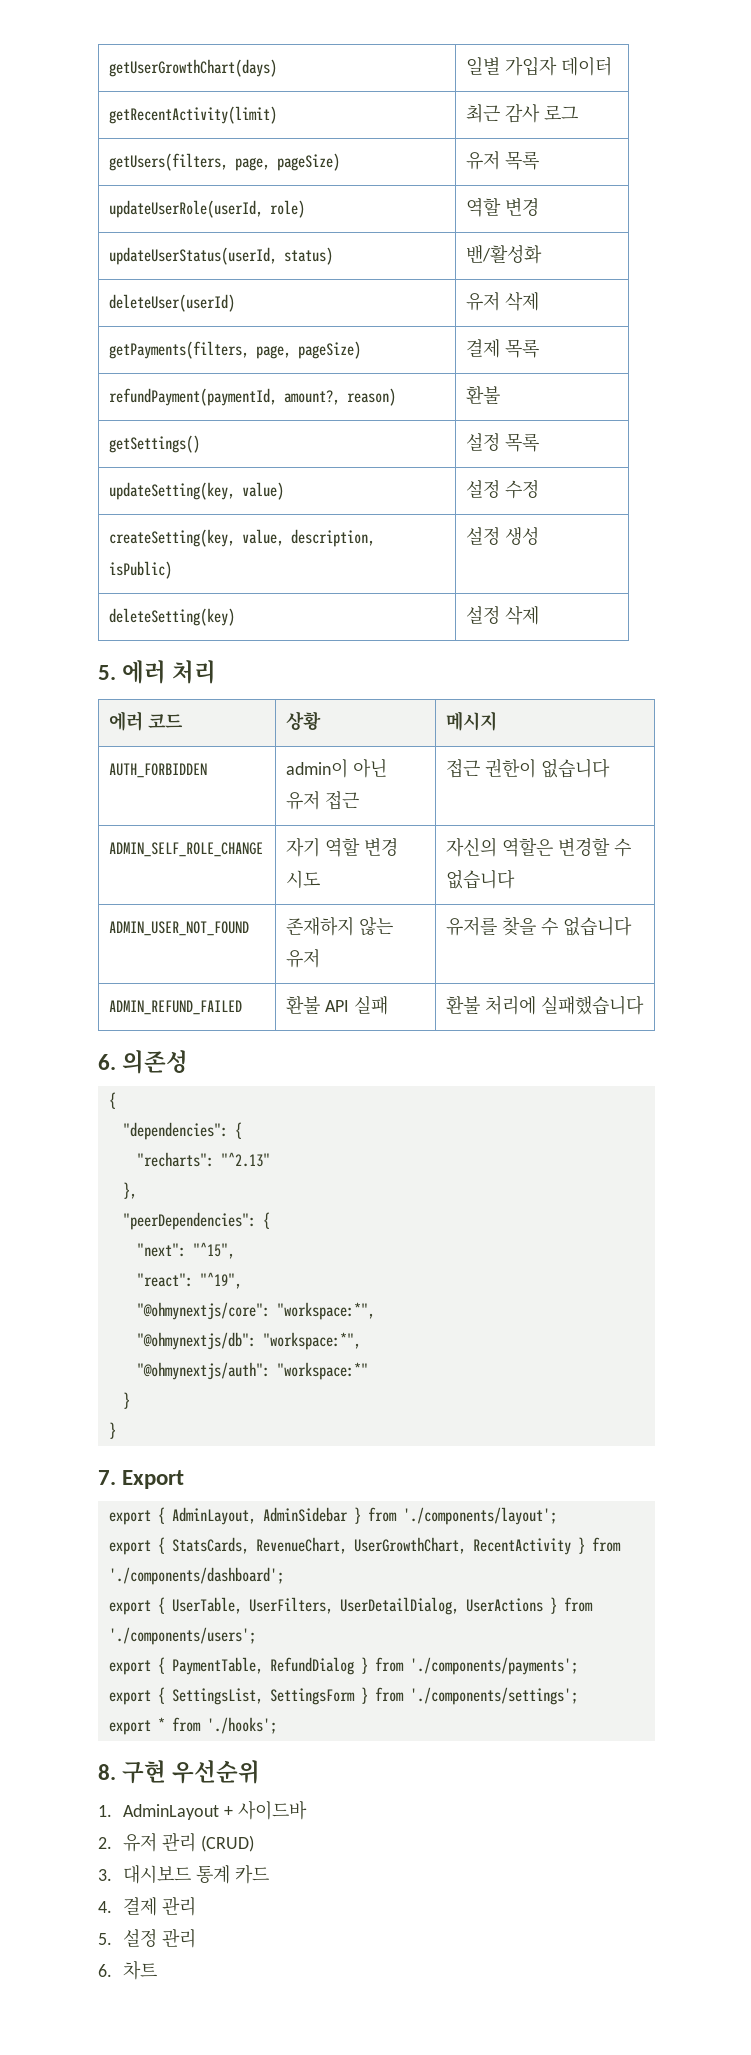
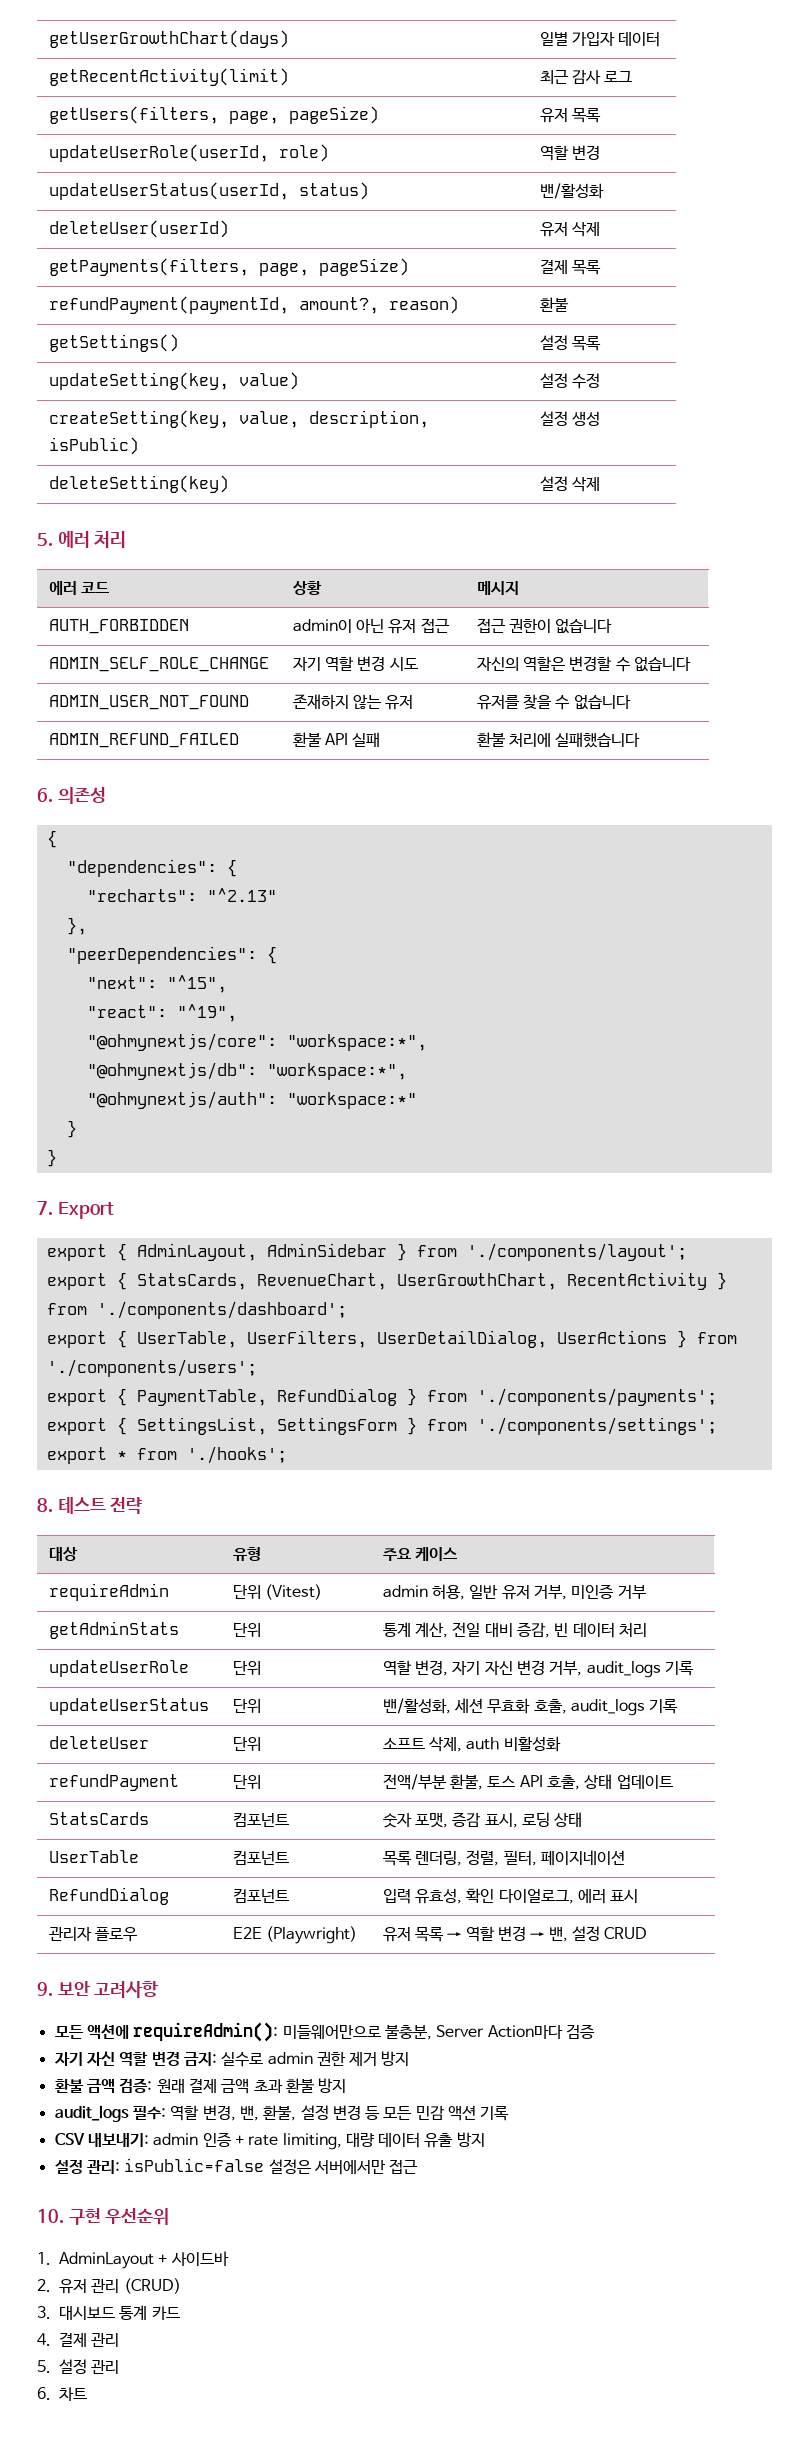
(116, 1772) none -> [57,1497,143,1514] [48,1547,78,1561] [232,1547,261,1561] [382,1547,457,1561] [48,1583,169,1601] [232,1584,322,1600] [382,1584,646,1600] [48,1621,179,1639] [232,1623,261,1637] [382,1622,647,1638] [48,1660,189,1677] [232,1661,261,1675] [382,1660,694,1678] [48,1698,209,1715] [232,1699,261,1713] [382,1698,679,1716] [48,1736,149,1749] [232,1737,261,1751] [382,1736,561,1752] [48,1774,179,1791] [232,1775,261,1789] [382,1774,673,1790] [48,1812,149,1825] [232,1812,289,1827] [382,1812,583,1828] [48,1850,139,1863] [232,1850,289,1865] [382,1850,625,1866] [48,1887,169,1905] [232,1888,289,1903] [382,1888,639,1904] [48,1927,137,1942] [232,1926,357,1944] [382,1926,648,1942] [37,1981,159,1998] [54,2022,595,2042] [53,2051,410,2067] [54,2078,347,2094] [54,2105,510,2122] [54,2132,485,2150] [54,2158,419,2175] [37,2209,64,2223] 테스트 전략 // 대상 | 유형 | 주요 케이스 // requireAdmin | 단위 (Vitest) | admin 허용, 일반 유저 거부, 미인증 거부 // getAdminStats | 단위 | 통계 계산, 전일 대비 증감, 빈 데이터 처리 // updateUserRole | 단위 | 역할 변경, 자기 자신 변경 거부, audit_logs 기록 // updateUserStatus | 단위 | 밴/활성화, 세션 무효화 호출, audit_logs 기록 // deleteUser | 단위 | 소프트 삭제, auth 비활성화 // refundPayment | 단위 | 전액/부분 환불, 토스 API 호출, 상태 업데이트 // StatsCards | 컴포넌트 | 숫자 포맷, 증감 표시, 로딩 상태 // UserTable | 컴포넌트 | 목록 렌더링, 정렬, 필터, 페이지네이션 // RefundDialog | 컴포넌트 | 입력 유효성, 확인 다이얼로그, 에러 표시 // 관리자 플로우 | E2E (Playwright) | 유저 목록 → 역할 변경 → 밴, 설정 CRUD // 9. 보안 고려사항 // 모든 액션에 requireAdmin(): 미들웨어만으로 불충분, Server Action마다 검증 // 자기 자신 역할 변경 금지: 실수로 admin 권한 제거 방지 // 환불 금액 검증: 원래 결제 금액 초과 환불 방지 // audit_logs 필수: 역할 변경, 밴, 환불, 설정 변경 등 모든 민감 액션 기록 // CSV 내보내기: admin 인증 + rate limiting, 대량 데이터 유출 방지 // 설정 관리: isPublic=false 설정은 서버에서만 접근 // 10.

